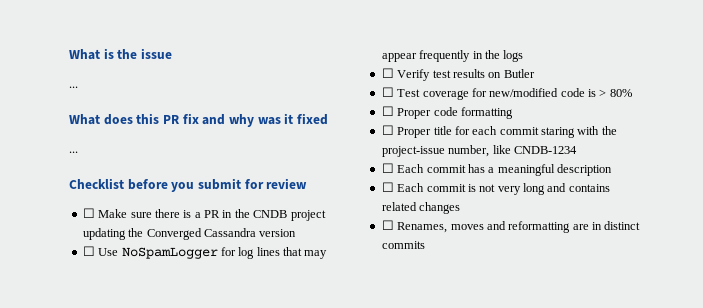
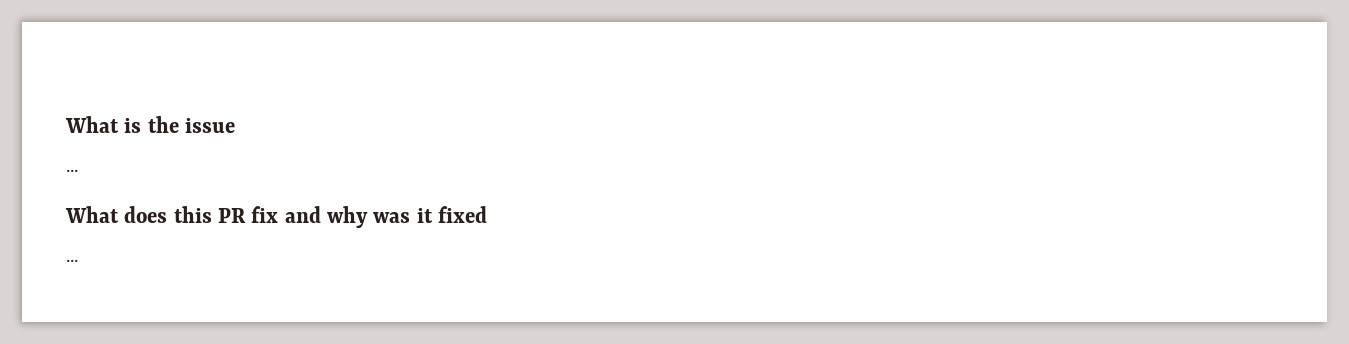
[69,178,308,192] [82,208,326,221] [82,228,297,240] [82,246,328,259] [381,50,524,62] [381,68,535,81] [381,87,632,100] [381,106,513,119] [381,125,617,138] [381,145,577,157] [381,163,612,176] [381,182,610,195] [381,202,461,214] [381,220,641,233] [381,241,425,249] // Checklist before you submit for review // ☐ Make sure there is a PR in the CNDB project updating the Converged Cassandra version // ☐ Use NoSpamLogger for log lines that may appear frequently in the logs // ☐ Verify test results on Butler // ☐ Test coverage for new/modified code is > 80% // ☐ Proper code formatting // ☐ Proper title for each commit staring with the project-issue number, like CNDB-1234 // ☐ Each commit has a meaningful description // ☐ Each commit is not very long and contains related changes // ☐ Renames, moves and reformatting are in distinct commits -> (78, 260) none

